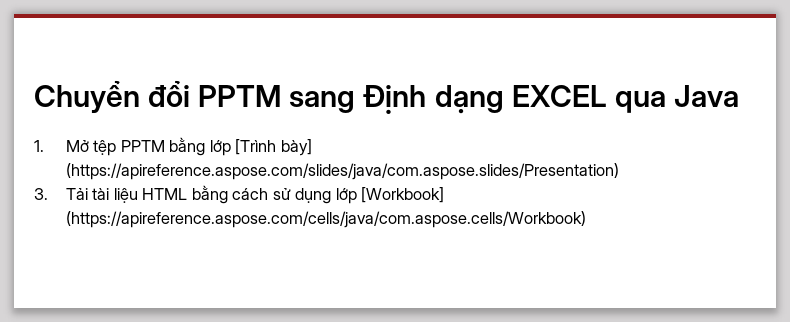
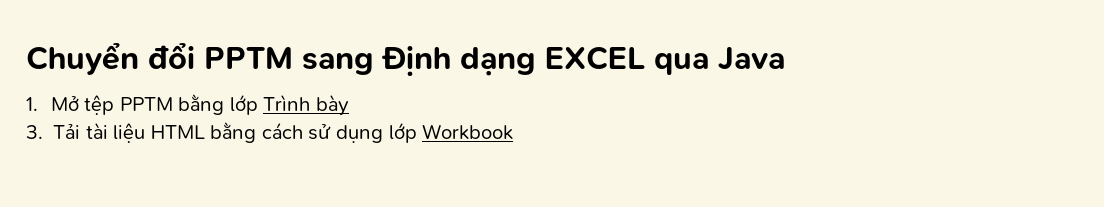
[235,139,312,156] [65,163,619,180] [Trình bày] (https://apireference.aspose.com/slides/java/com.aspose.slides/Presentation) -> [263,94,349,116] Trình bày
[361,187,445,203] [65,211,586,228] [Workbook] (https://apireference.aspose.com/cells/java/com.aspose.cells/Workbook) -> [422,124,514,140] Workbook

